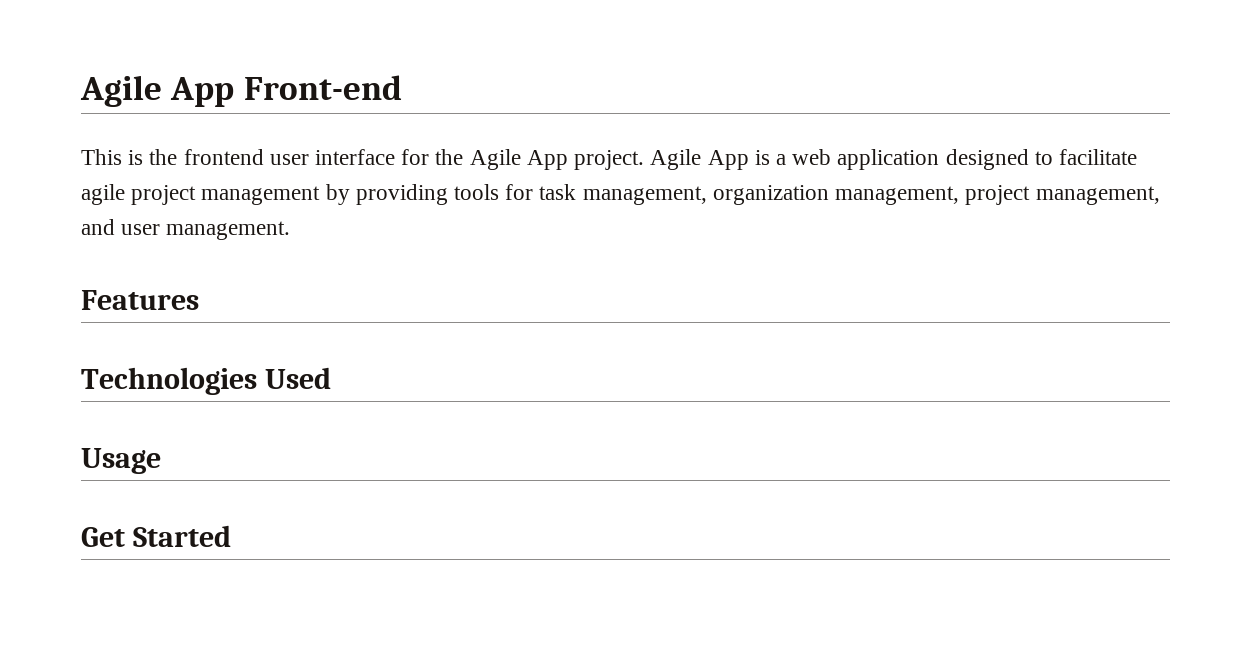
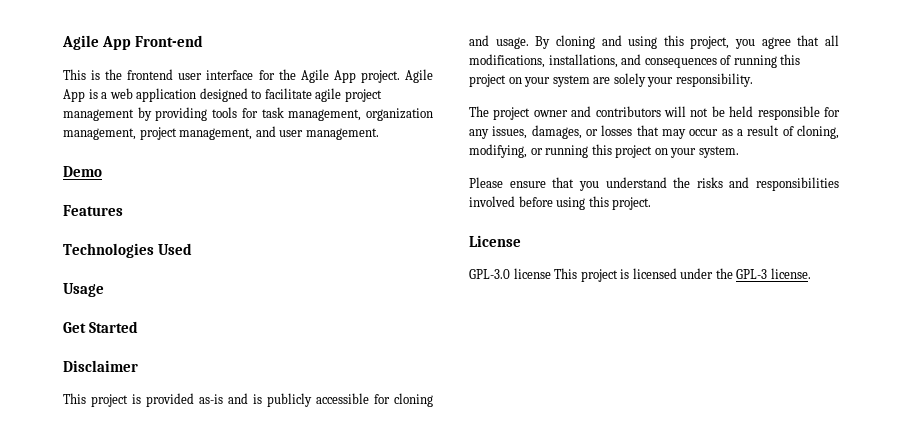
(291, 230) none -> [63,166,102,177] // Demo
(231, 536) none -> [63,360,138,372] [63,393,433,407] [469,35,839,49] [469,54,801,68] [469,73,753,87] [469,106,840,120] [469,125,839,139] [469,144,739,158] [469,177,839,191] [469,196,652,210] [469,235,521,247] [469,268,811,282] // Disclaimer // This project is provided as-is and is publicly accessible for cloning and usage. By cloning and using this project, you agree that all modifications, installations, and consequences of running this project on your system are solely your responsibility. // The project owner and contributors will not be held responsible for any issues, damages, or losses that may occur as a result of cloning, modifying, or running this project on your system. // Please ensure that you understand the risks and responsibilities involved before using this project. // License // GPL-3.0 license This project is licensed under the GPL-3 license.

